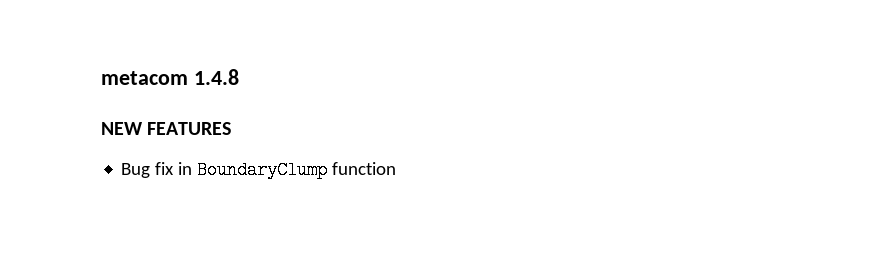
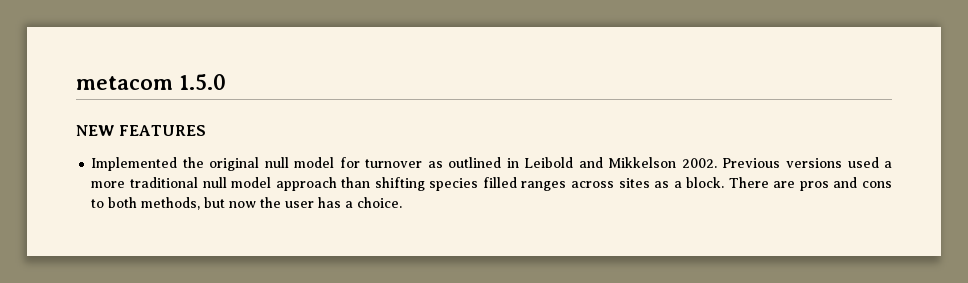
[193,69,239,85] 1.4.8 -> [179,74,226,90] 1.5.0
[121,161,397,179] Bug fix in BoundaryClump function -> [91,157,892,171] [91,177,892,191] [91,197,403,210] Implemented the original null model for turnover as outlined in Leibold and Mikkelson 2002. Previous versions used a more traditional null model approach than shifting species filled ranges across sites as a block. There are pros and cons to both methods, but now the user has a choice.

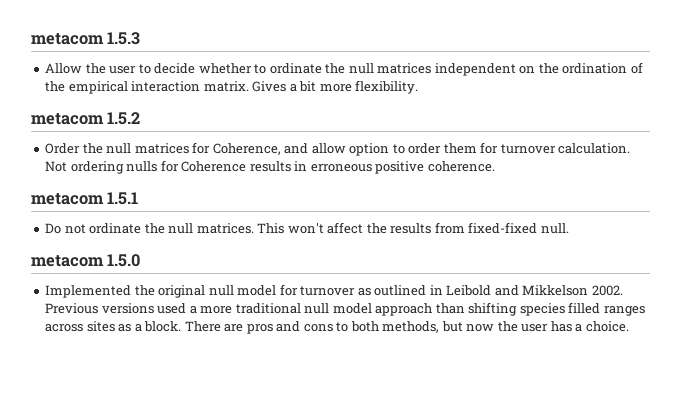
[76,76,173,90] metacom -> [31,32,141,45] [45,62,643,76] [45,80,419,94] [31,112,141,125] [45,142,631,156] [45,160,495,174] [31,192,139,205] [45,222,569,234] [31,255,104,267] metacom 1.5.3 // Allow the user to decide whether to ordinate the null matrices independent on the ordination of the empirical interaction matrix. Gives a bit more flexibility. // metacom 1.5.2 // Order the null matrices for Coherence, and allow option to order them for turnover calculation. Not ordering nulls for Coherence results in erroneous positive coherence. // metacom 1.5.1 // Do not ordinate the null matrices. This won't affect the results from fixed-fixed null. // metacom
[76,125,207,136] // NEW FEATURES -> (141, 260) none

